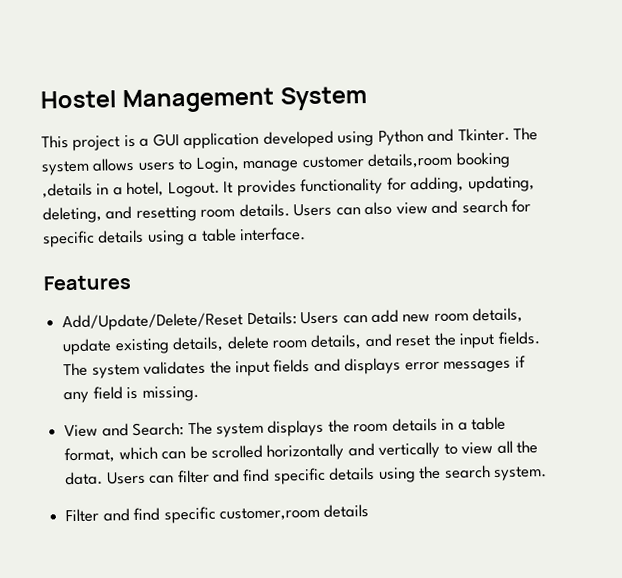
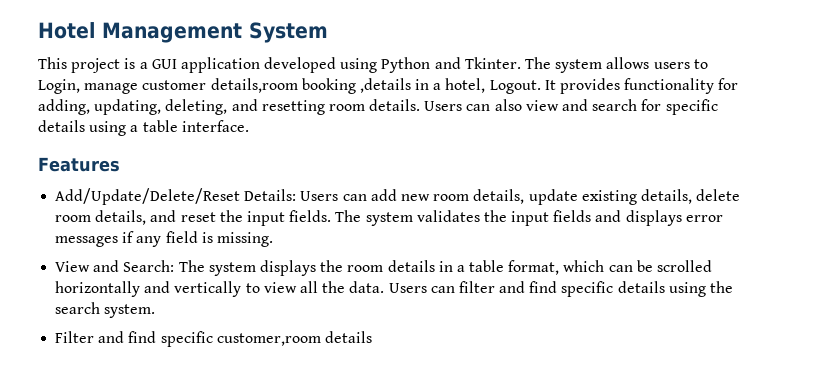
[40,90,117,109] Hostel -> [38,22,95,39] Hotel

